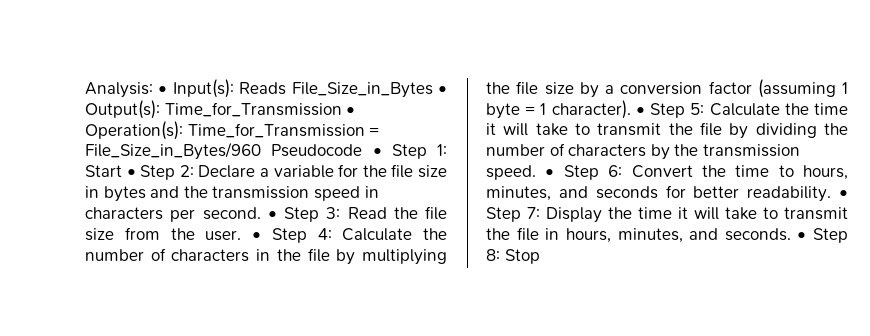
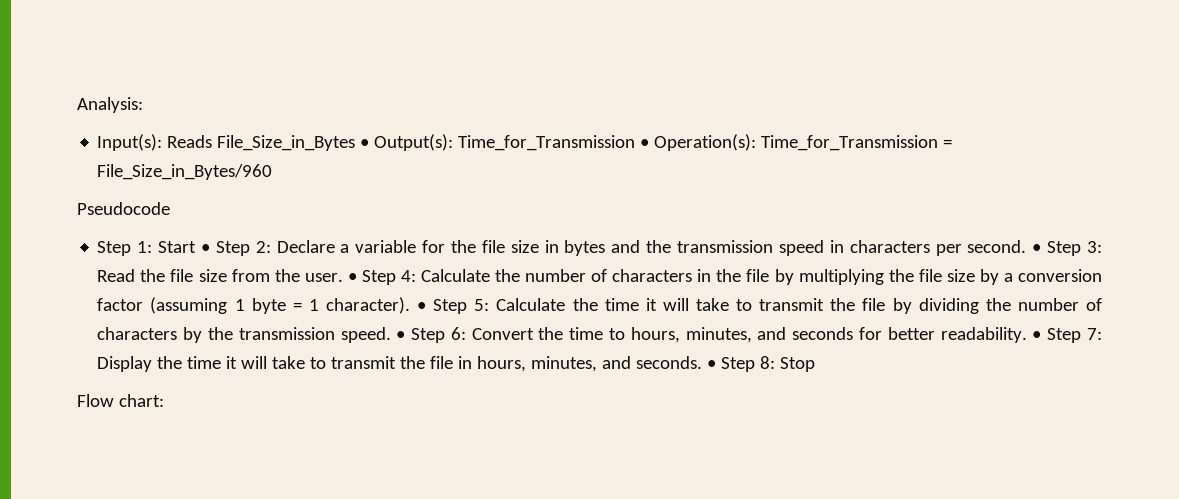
[158,86,168,94] • -> (143, 105) //
(261, 151) none -> (273, 172) //
[372,148,382,156] • -> (170, 208) //
(540, 256) none -> [77,394,164,407] // Flow chart:

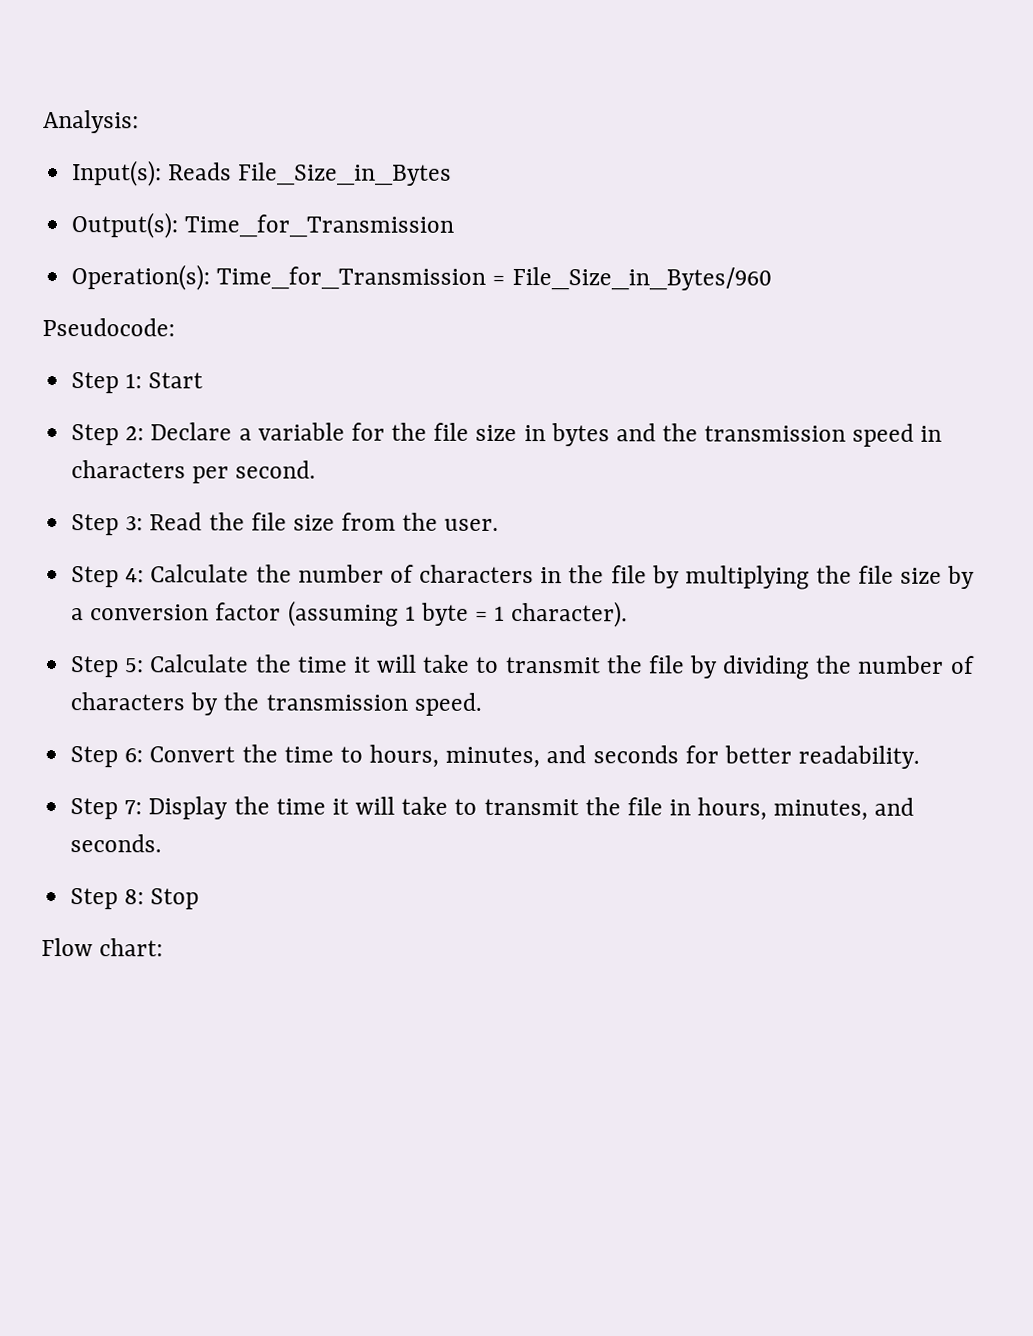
[360,139,370,148] • -> (453, 174) //
[640,139,650,148] • -> (455, 226) //
[77,202,170,215] Pseudocode -> [42,318,175,337] Pseudocode:
[200,244,210,253] • -> (204, 380) //
[1032,244,1042,253] • -> (317, 469) //
[347,273,357,282] • -> (500, 524) //
[417,302,427,311] • -> (629, 614) //
[396,331,406,340] • -> (482, 704) //
[1032,331,1042,340] • -> (921, 757) //
[707,360,717,369] • -> (163, 843) //

